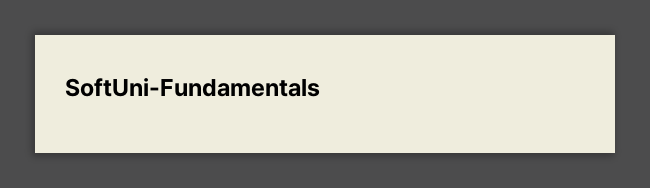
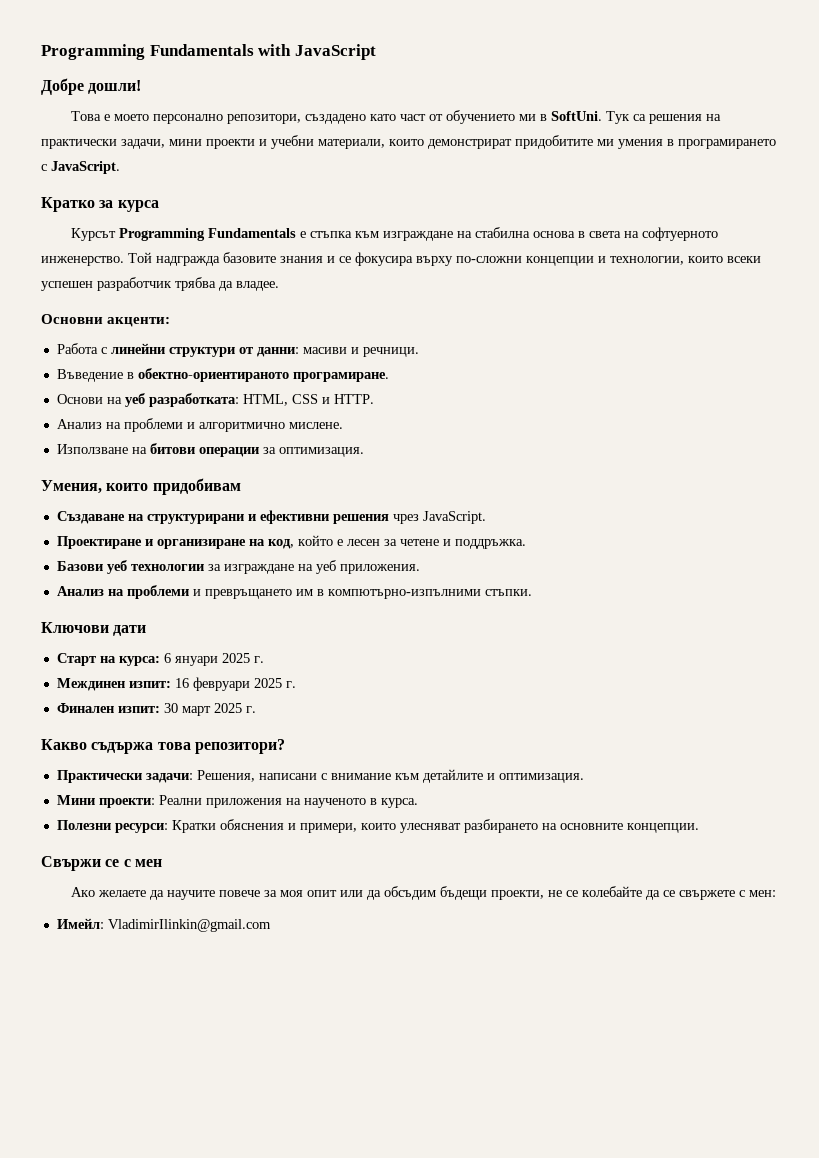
[65,78,320,97] SoftUni-Fundamentals -> [41,44,376,60] [41,78,142,95] [71,110,722,124] [41,135,776,149] [41,161,120,174] [41,197,159,212] [71,227,719,241] [41,252,761,266] [41,277,279,291] [41,314,171,327] [56,343,419,357] [56,368,389,382] [56,393,374,407] [56,418,343,432] [56,443,364,457] [41,478,241,495] [56,510,486,524] [56,535,526,549] [56,560,420,574] [56,585,532,599] [41,622,147,636] [56,653,264,666] [56,677,296,691] [56,703,256,716] [41,739,285,754] [56,769,584,783] [56,795,418,808] [56,819,699,833] [41,856,162,871] [71,886,777,900] [56,918,271,932] Programming Fundamentals with JavaScript // Добре дошли! // Това е моето персонално репозитори, създадено като част от обучението ми в SoftUni. Тук са решения на практически задачи, мини проекти и учебни материали, които демонстрират придобитите ми умения в програмирането с JavaScript. // Кратко за курса // Курсът Programming Fundamentals е стъпка към изграждане на стабилна основа в света на софтуерното инженерство. Той надгражда базовите знания и се фокусира върху по-сложни концепции и технологии, които всеки успешен разработчик трябва да владее. // Основни акценти: // Работа с линейни структури от данни: масиви и речници. // Въведение в обектно-ориентираното програмиране. // Основи на уеб разработката: HTML, CSS и HTTP. // Анализ на проблеми и алгоритмично мислене. // Използване на битови операции за оптимизация. // Умения, които придобивам // Създаване на структурирани и ефективни решения чрез JavaScript. // Проектиране и организиране на код, който е лесен за четене и поддръжка. // Базови уеб технологии за изграждане на уеб приложения. // Анализ на проблеми и превръщането им в компютърно-изпълними стъпки. // Ключови дати // Старт на курса: 6 януари 2025 г. // Междинен изпит: 16 февруари 2025 г. // Финален изпит: 30 март 2025 г. // Какво съдържа това репозитори? // Практически задачи: Решения, написани с внимание към детайлите и оптимизация. // Мини проекти: Реални приложения на наученото в курса. // Полезни ресурси: Кратки обяснения и примери, които улесняват разбирането на основните концепции. // Свържи се с мен // Ако желаете да научите повече за моя опит или да обсъдим бъдещи проекти, не се колебайте да се свържете с мен: // Имейл: VladimirIlinkin@gmail.com

